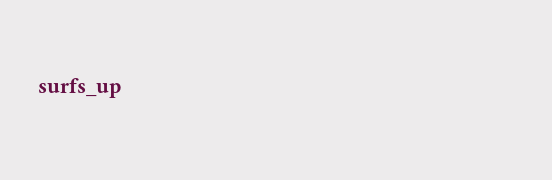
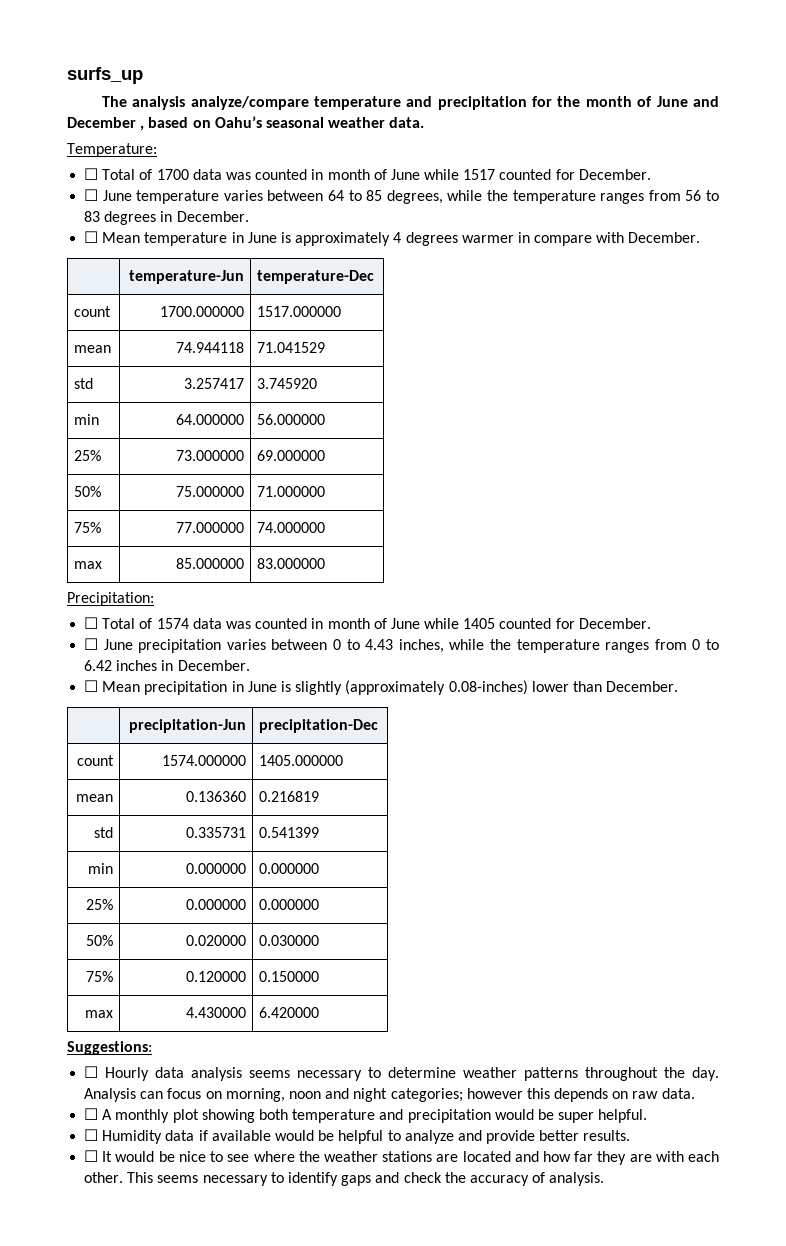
(121, 88) none -> [101,96,719,110] [67,116,425,131] [67,143,157,157] [84,168,651,180] [84,189,720,204] [84,211,249,225] [84,231,701,246] [128,270,244,284] [257,270,375,284] [74,306,112,317] [159,306,244,317] [257,306,342,317] [74,345,112,353] [175,342,244,353] [257,342,326,353] [74,378,94,389] [183,378,244,389] [257,378,318,389] [74,414,100,425] [175,414,244,425] [257,414,326,425] [74,450,102,461] [175,450,244,461] [257,450,326,461] [74,486,102,497] [175,486,244,497] [257,486,326,497] [74,522,102,533] [175,522,244,533] [257,522,326,533] [74,561,103,569] [175,558,244,569] [257,558,326,569] [67,592,154,606] [84,617,651,629] [84,638,720,653] [84,660,250,671] [84,680,679,695] [128,719,246,733] [259,719,379,733] [76,755,114,766] [161,755,246,766] [259,755,344,766] [75,794,113,802] [185,791,246,802] [259,791,320,802] [93,827,113,838] [185,827,246,838] [259,827,320,838] [87,863,113,874] [185,863,246,874] [259,863,320,874] [85,899,113,910] [185,899,246,910] [259,899,320,910] [85,935,113,946] [185,935,246,946] [259,935,320,946] [85,971,113,982] [185,971,246,982] [259,971,320,982] [84,1010,113,1018] [185,1007,246,1018] [259,1007,320,1018] [67,1041,152,1055] [84,1066,719,1081] [84,1088,695,1102] [84,1108,648,1123] [84,1129,631,1144] [84,1150,720,1165] [84,1172,605,1186] // The analysis analyze/compare temperature and precipitation for the month of June and December , based on Oahu’s seasonal weather data. // Temperature: // ☐ Total of 1700 data was counted in month of June while 1517 counted for December. // ☐ June temperature varies between 64 to 85 degrees, while the temperature ranges from 56 to 83 degrees in December. // ☐ Mean temperature in June is approximately 4 degrees warmer in compare with December. // | temperature-Jun | temperature-Dec // count | 1700.000000 | 1517.000000 // mean | 74.944118 | 71.041529 // std | 3.257417 | 3.745920 // min | 64.000000 | 56.000000 // 25% | 73.000000 | 69.000000 // 50% | 75.000000 | 71.000000 // 75% | 77.000000 | 74.000000 // max | 85.000000 | 83.000000 // Precipitation: // ☐ Total of 1574 data was counted in month of June while 1405 counted for December. // ☐ June precipitation varies between 0 to 4.43 inches, while the temperature ranges from 0 to 6.42 inches in December. // ☐ Mean precipitation in June is slightly (approximately 0.08-inches) lower than December. // | precipitation-Jun | precipitation-Dec // count | 1574.000000 | 1405.000000 // mean | 0.136360 | 0.216819 // std | 0.335731 | 0.541399 // min | 0.000000 | 0.000000 // 25% | 0.000000 | 0.000000 // 50% | 0.020000 | 0.030000 // 75% | 0.120000 | 0.150000 // max | 4.430000 | 6.420000 // Suggestions: // ☐ Hourly data analysis seems necessary to determine weather patterns throughout the day. Analysis can focus on morning, noon and night categories; however this depends on raw data. // ☐ A monthly plot showing both temperature and precipitation would be super helpful. // ☐ Humidity data if available would be helpful to analyze and provide better results. // ☐ It would be nice to see where the weather stations are located and how far they are with each other. This seems necessary to identify gaps and check the accuracy of analysis.

